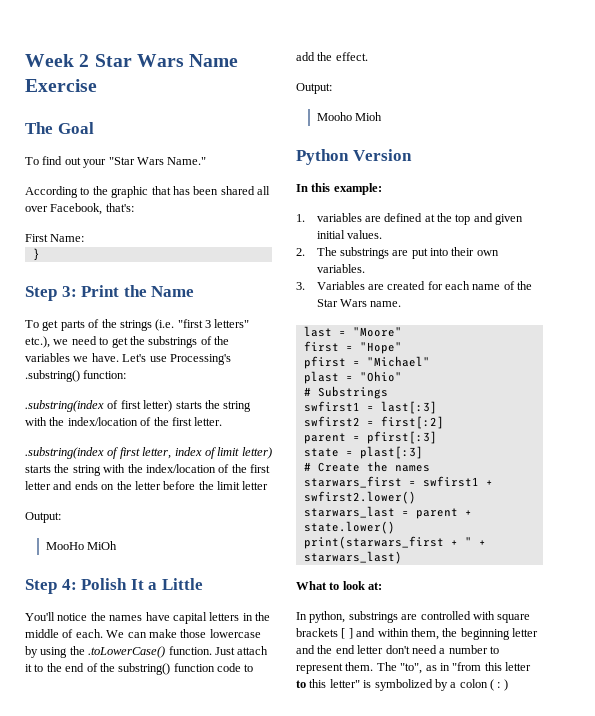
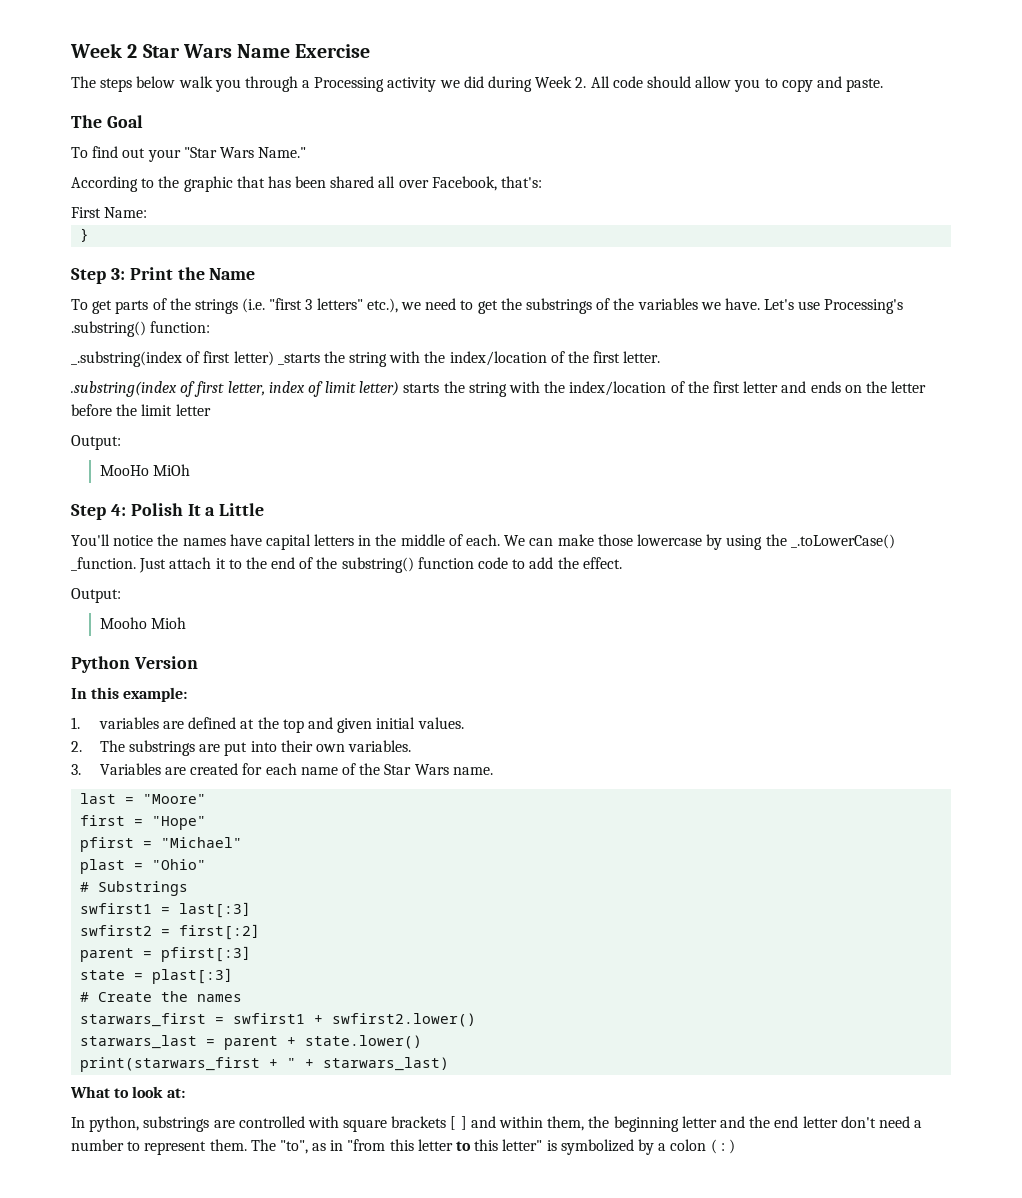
(97, 85) none -> [71,76,884,92] // The steps below walk you through a Processing activity we did during Week 2. All code should allow you to copy and paste.
[25,400,104,412] .substring(index -> [71,351,182,367] _.substring(index
[175,401,202,409] starts -> [277,353,320,365] _starts
[88,646,212,658] .toLowerCase() function. -> [790,534,895,549] [71,557,136,571] _.toLowerCase() _function.

